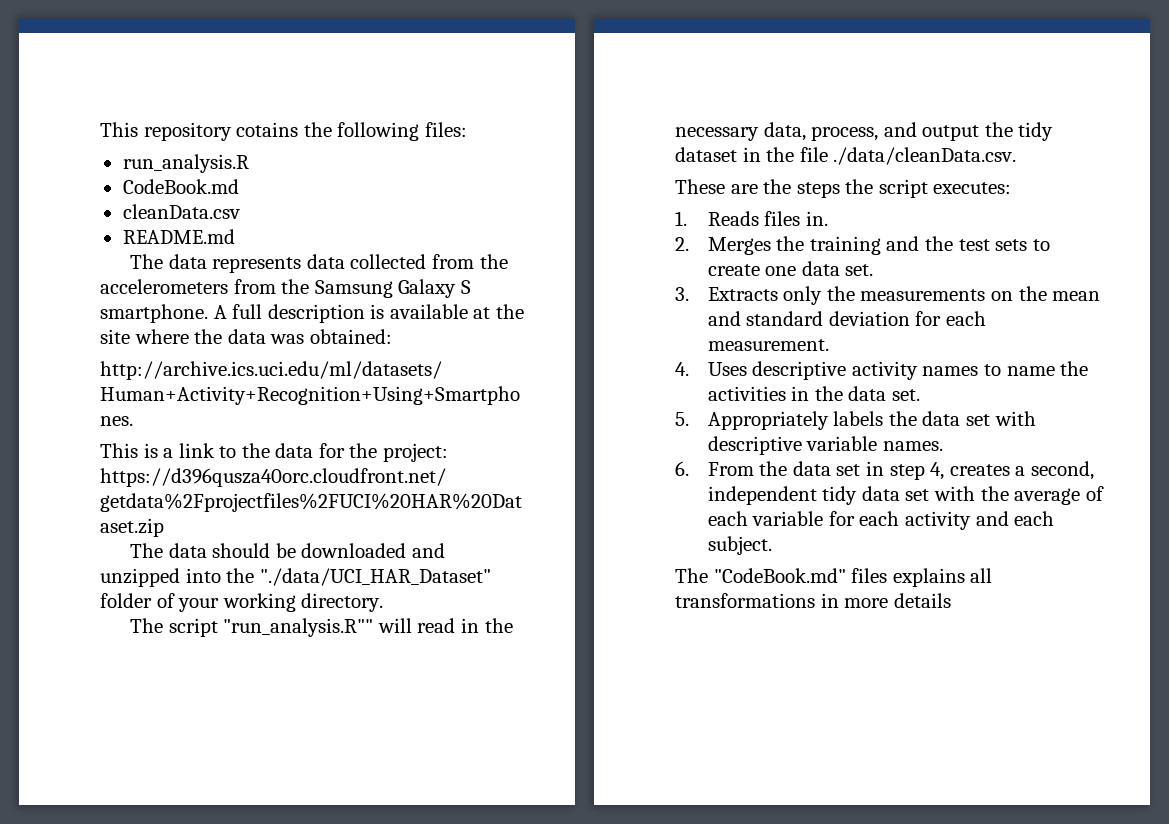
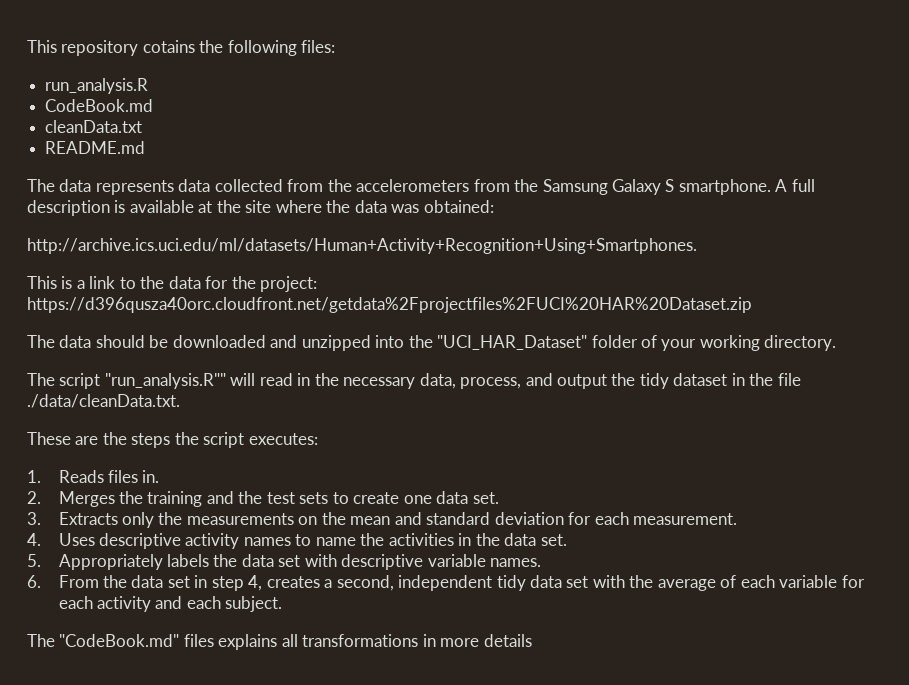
[122,204,240,219] cleanData.csv -> [45,120,143,133] cleanData.txt
[259,568,491,586] "./data/UCI_HAR_Dataset" -> [437,335,588,350] "UCI_HAR_Dataset"
[833,147,1017,165] ./data/cleanData.csv. -> [27,394,180,408] ./data/cleanData.txt.

